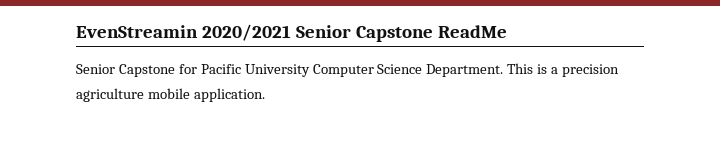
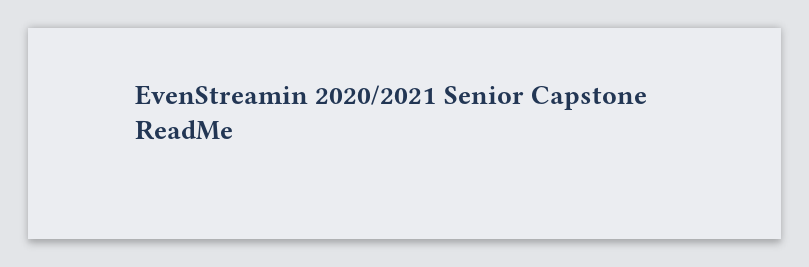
[76,63,620,77] [76,88,265,102] // Senior Capstone for Pacific University Computer Science Department. This is a precision agriculture mobile application. -> (233, 130) none

